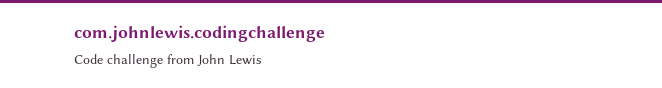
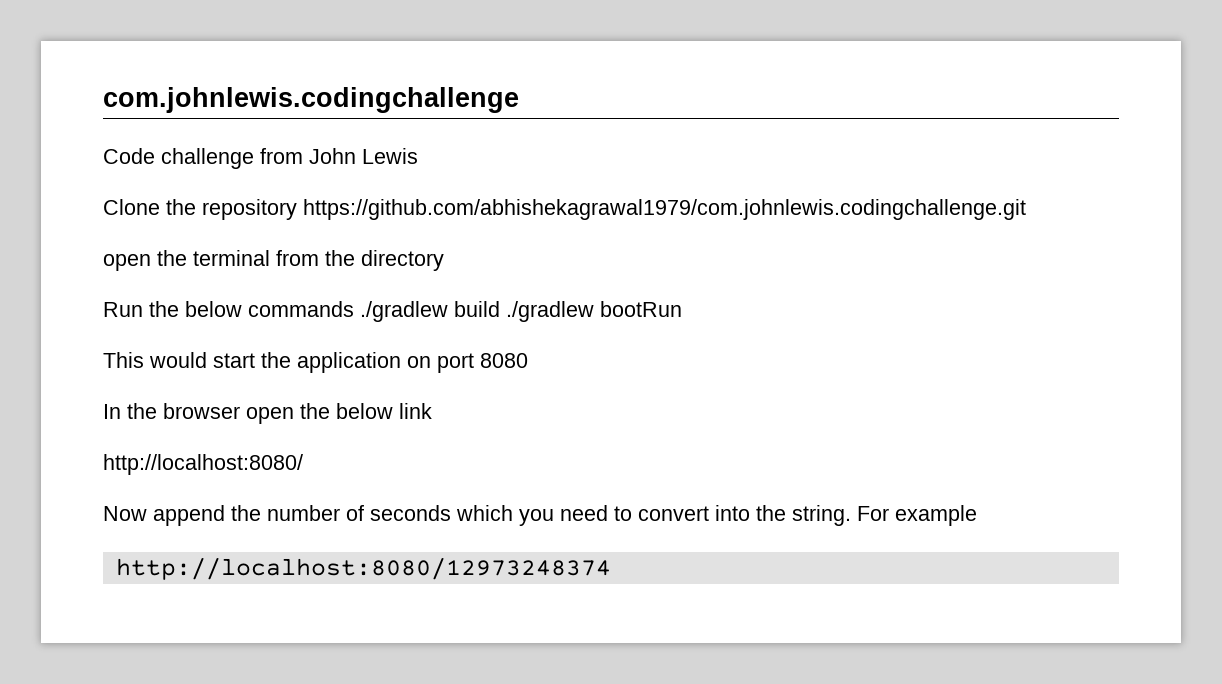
(262, 60) none -> [103,199,1026,220] [103,250,444,271] [103,301,682,322] [103,352,528,373] [103,403,432,424] [103,454,303,475] [103,505,977,526] [115,557,611,580] // Clone the repository https://github.com/abhishekagrawal1979/com.johnlewis.codingchallenge.git // open the terminal from the directory // Run the below commands ./gradlew build ./gradlew bootRun // This would start the application on port 8080 // In the browser open the below link // http://localhost:8080/ // Now append the number of seconds which you need to convert into the string. For example // http://localhost:8080/12973248374

